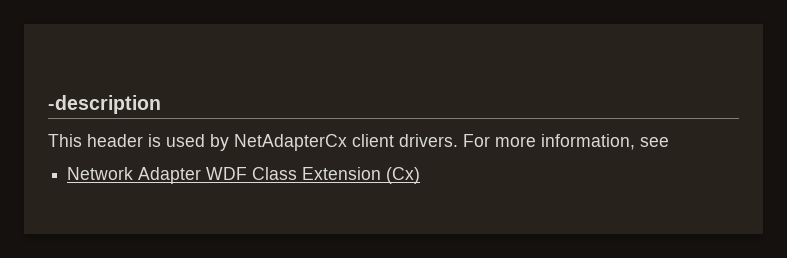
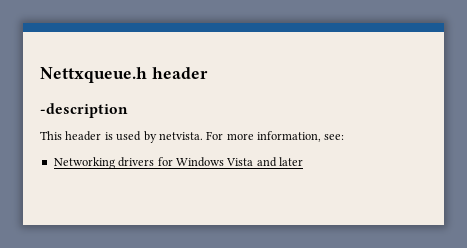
(48, 104) none -> [40,67,208,83] Nettxqueue.h header //
[234,134,669,151] [67,167,421,184] NetAdapterCx client drivers. For more information, see // Network Adapter WDF Class Extension (Cx) -> [158,131,345,142] [53,157,303,169] netvista. For more information, see: // Networking drivers for Windows Vista and later

